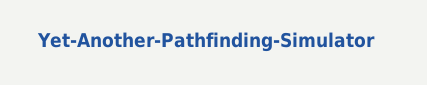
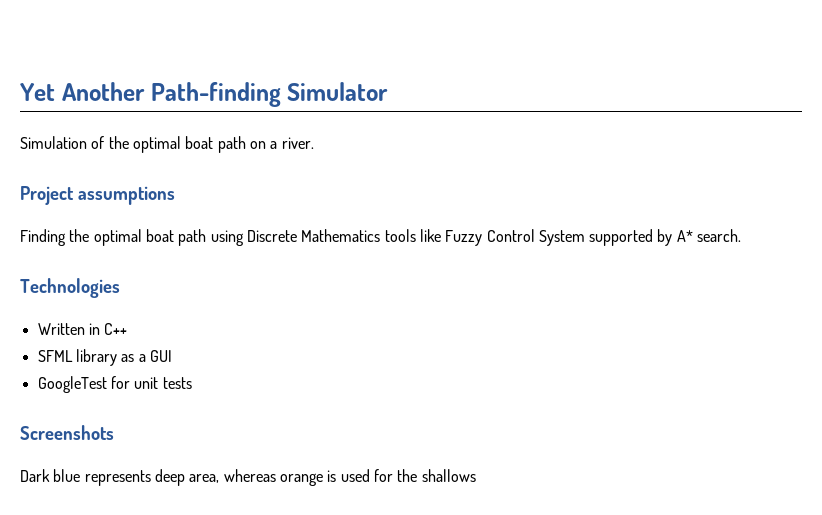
[37,32,375,52] Yet-Another-Pathfinding-Simulator -> [20,82,389,107] [20,136,314,153] [20,186,175,205] [20,229,742,246] [20,278,120,298] [37,323,128,335] [37,349,172,366] [37,376,192,393] [20,425,114,440] [20,469,476,486] Yet Another Path-finding Simulator // Simulation of the optimal boat path on a river. // Project assumptions // Finding the optimal boat path using Discrete Mathematics tools like Fuzzy Control System supported by A* search. // Technologies // Written in C++ // SFML library as a GUI // GoogleTest for unit tests // Screenshots // Dark blue represents deep area, whereas orange is used for the shallows

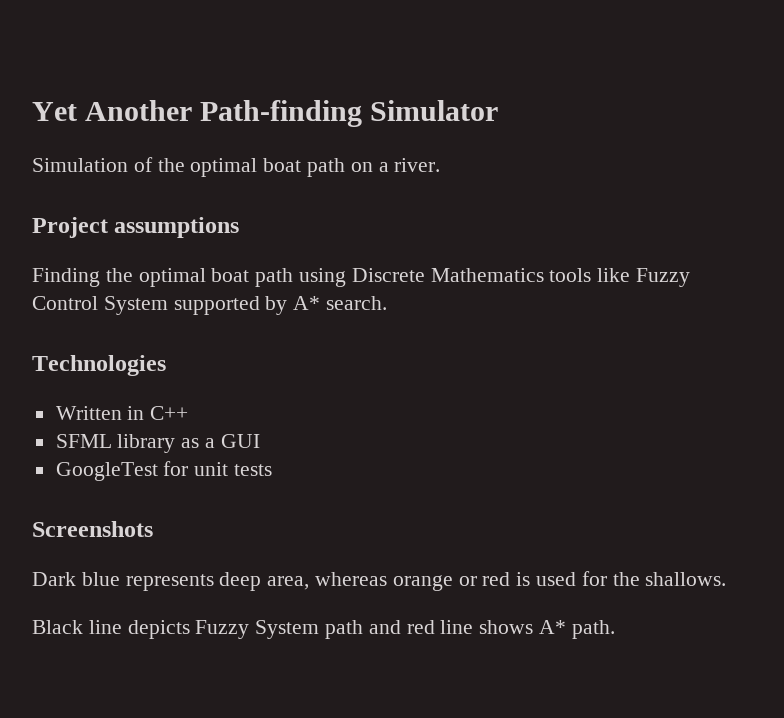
(323, 479) none -> [458,572,511,586] or red
[421,469,476,482] shallows -> [645,572,727,586] [32,620,615,639] shallows. // Black line depicts Fuzzy System path and red line shows A* path.

